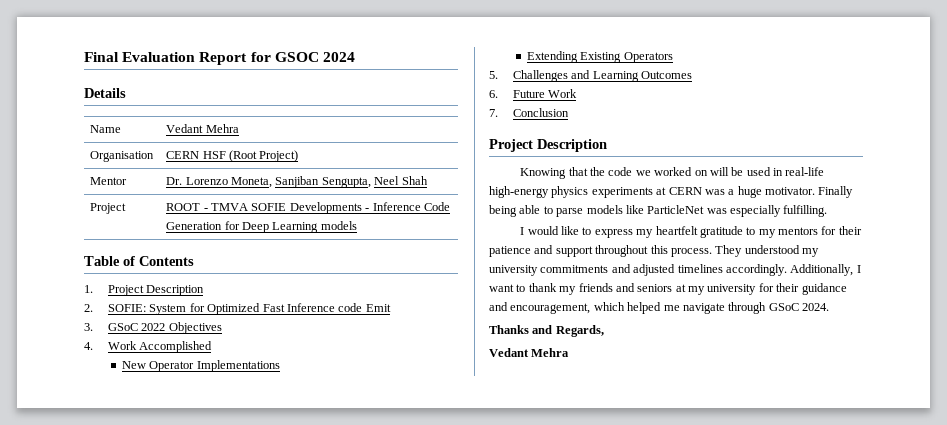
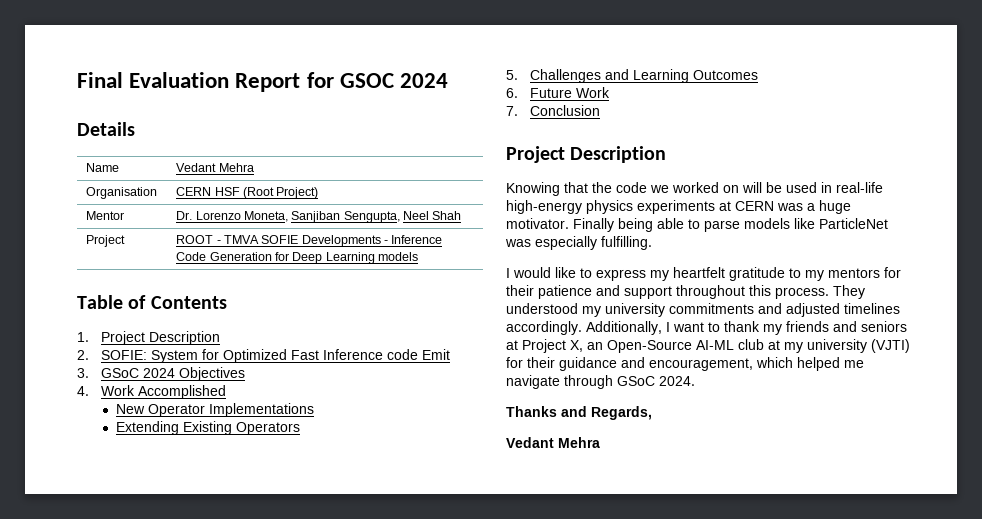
[141,323,166,331] 2022 -> [142,368,175,378] 2024
[688,284,757,295] my university -> [522,339,910,353] Project X, an Open-Source AI-ML club at my university (VJTI)

